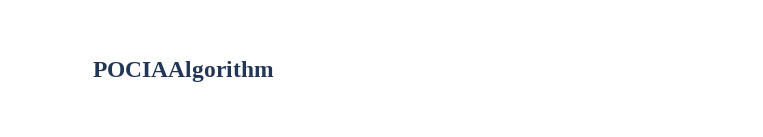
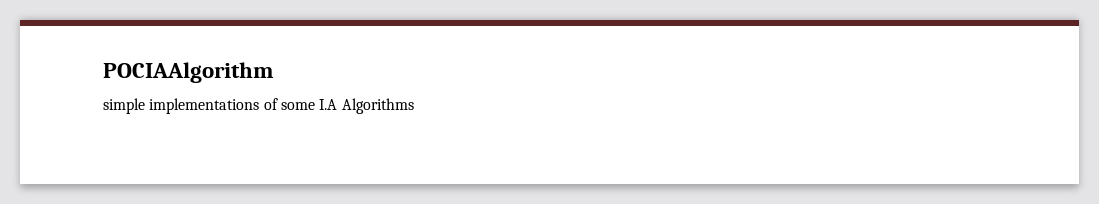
(274, 71) none -> [103,98,414,114] // simple implementations of some I.A Algorithms

